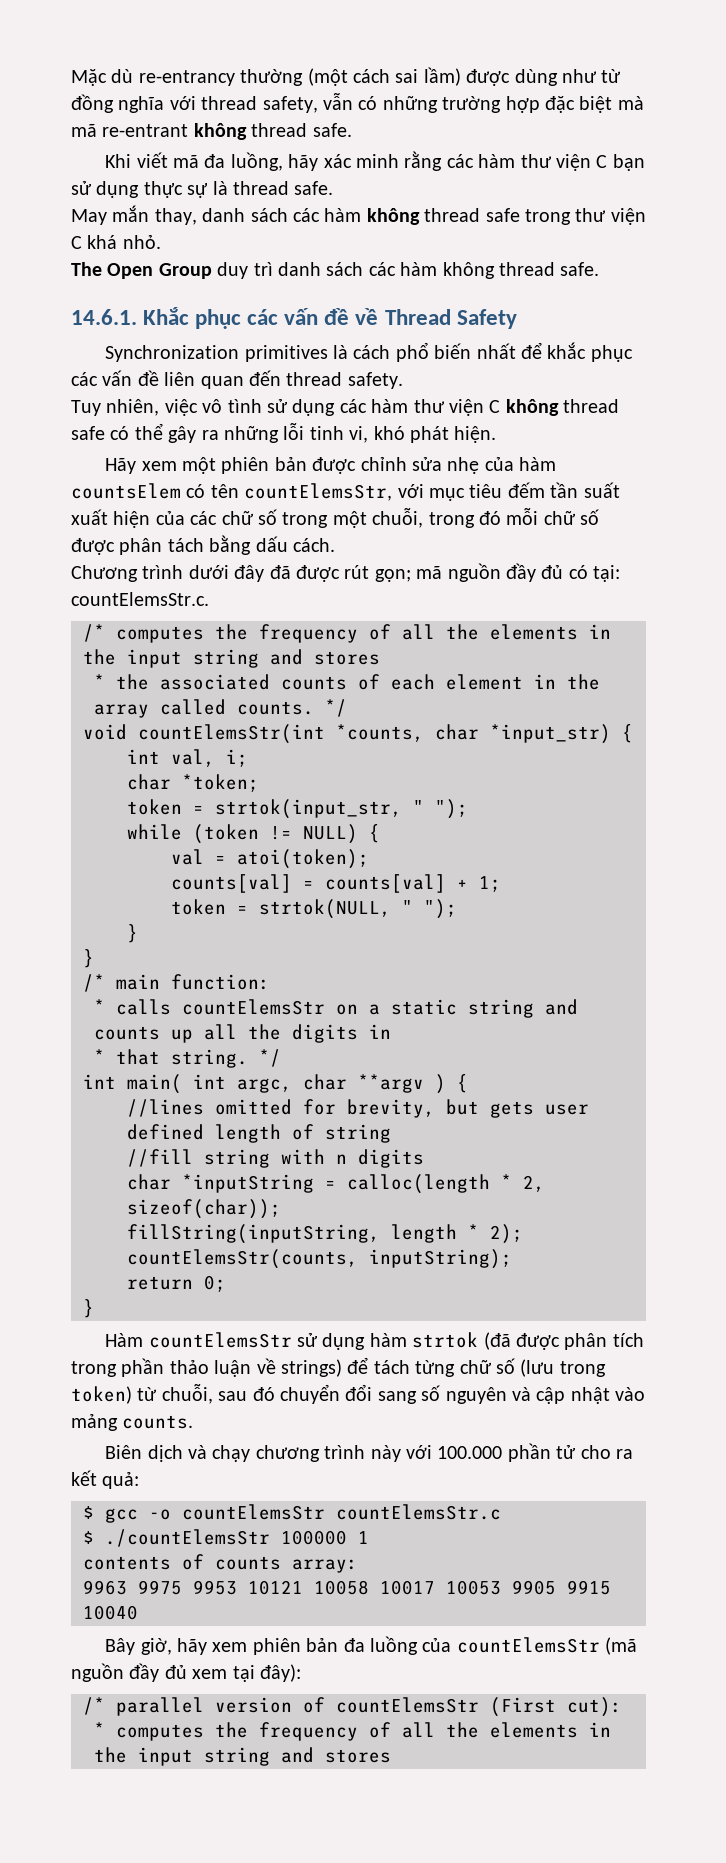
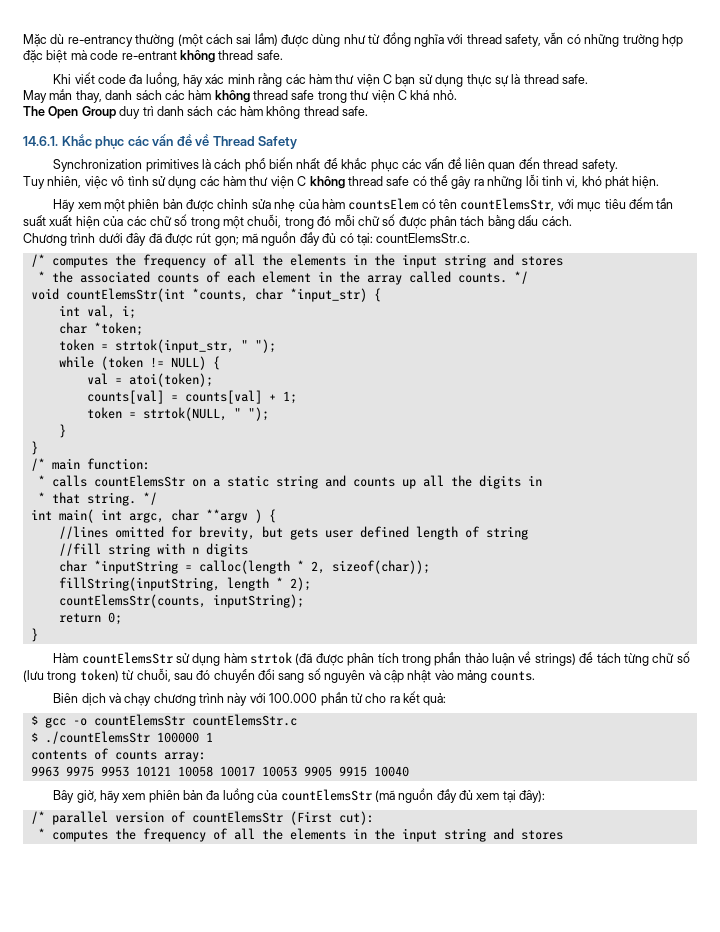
[71,124,97,137] mã -> [90,50,119,60] code
[173,155,200,168] mã -> [97,74,126,84] code

